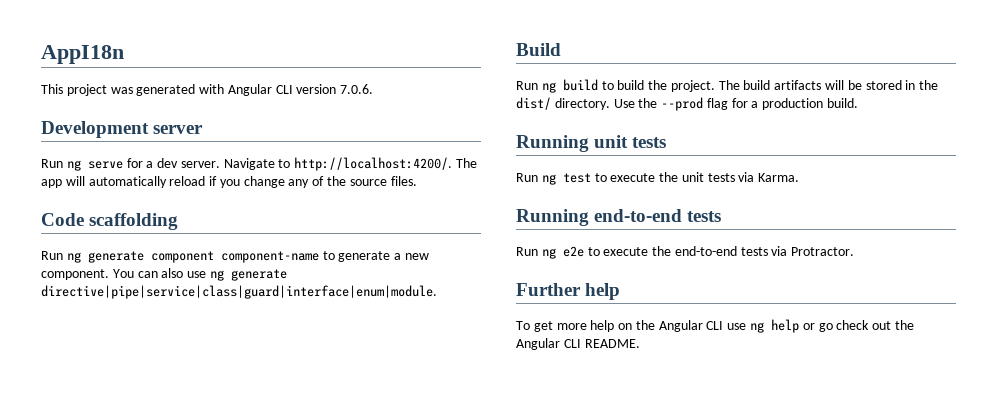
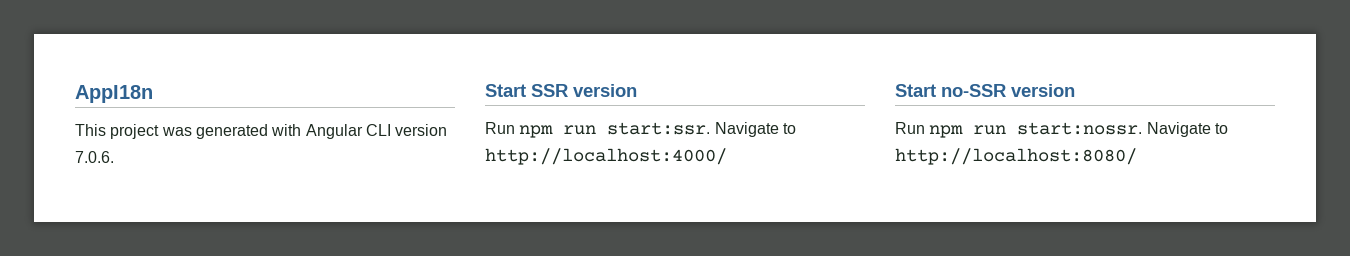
[41,121,204,138] [41,157,478,171] [41,176,417,188] [41,213,179,230] [41,251,429,263] [41,268,287,281] [41,285,437,299] [516,43,561,56] [516,79,939,93] [516,97,859,111] [516,135,667,152] [516,172,800,185] [516,209,722,226] [516,246,855,259] [516,283,621,300] [516,319,914,333] [516,338,640,350] Development server // Run ng serve for a dev server. Navigate to http://localhost:4200/. The app will automatically reload if you change any of the source files. // Code scaffolding // Run ng generate component component-name to generate a new component. You can also use ng generate directive|pipe|service|class|guard|interface|enum|module. // Build // Run ng build to build the project. The build artifacts will be stored in the dist/ directory. Use the --prod flag for a production build. // Running unit tests // Run ng test to execute the unit tests via Karma. // Running end-to-end tests // Run ng e2e to execute the end-to-end tests via Protractor. // Further help // To get more help on the Angular CLI use ng help or go check out the Angular CLI README. -> [485,84,637,97] [485,122,796,138] [485,148,727,165] [895,84,1075,97] [895,122,1228,138] [895,148,1137,165] Start SSR version // Run npm run start:ssr. Navigate to http://localhost:4000/ // Start no-SSR version // Run npm run start:nossr. Navigate to http://localhost:8080/

